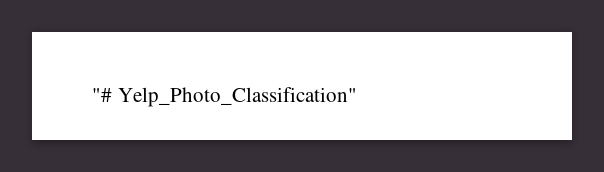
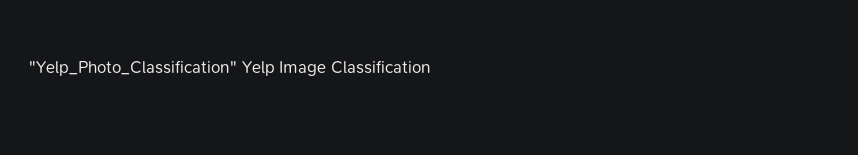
[92,87,357,107] "# Yelp_Photo_Classification" -> [29,60,431,76] "Yelp_Photo_Classification" Yelp Image Classification

